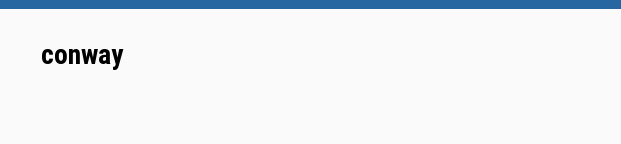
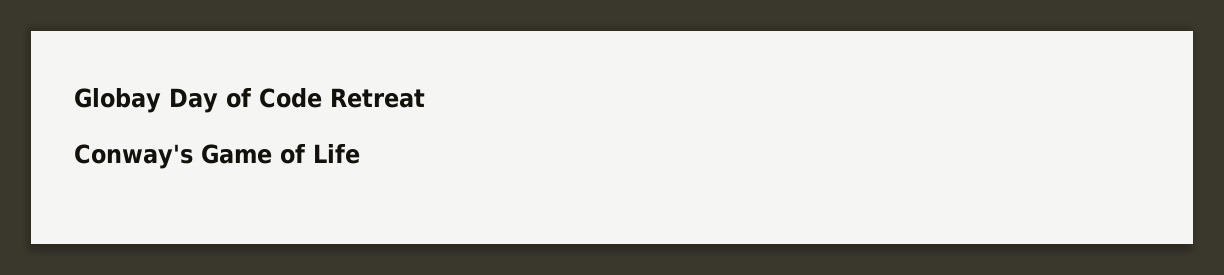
[41,49,124,70] conway -> [74,88,425,113] [74,144,360,169] Globay Day of Code Retreat // Conway's Game of Life

